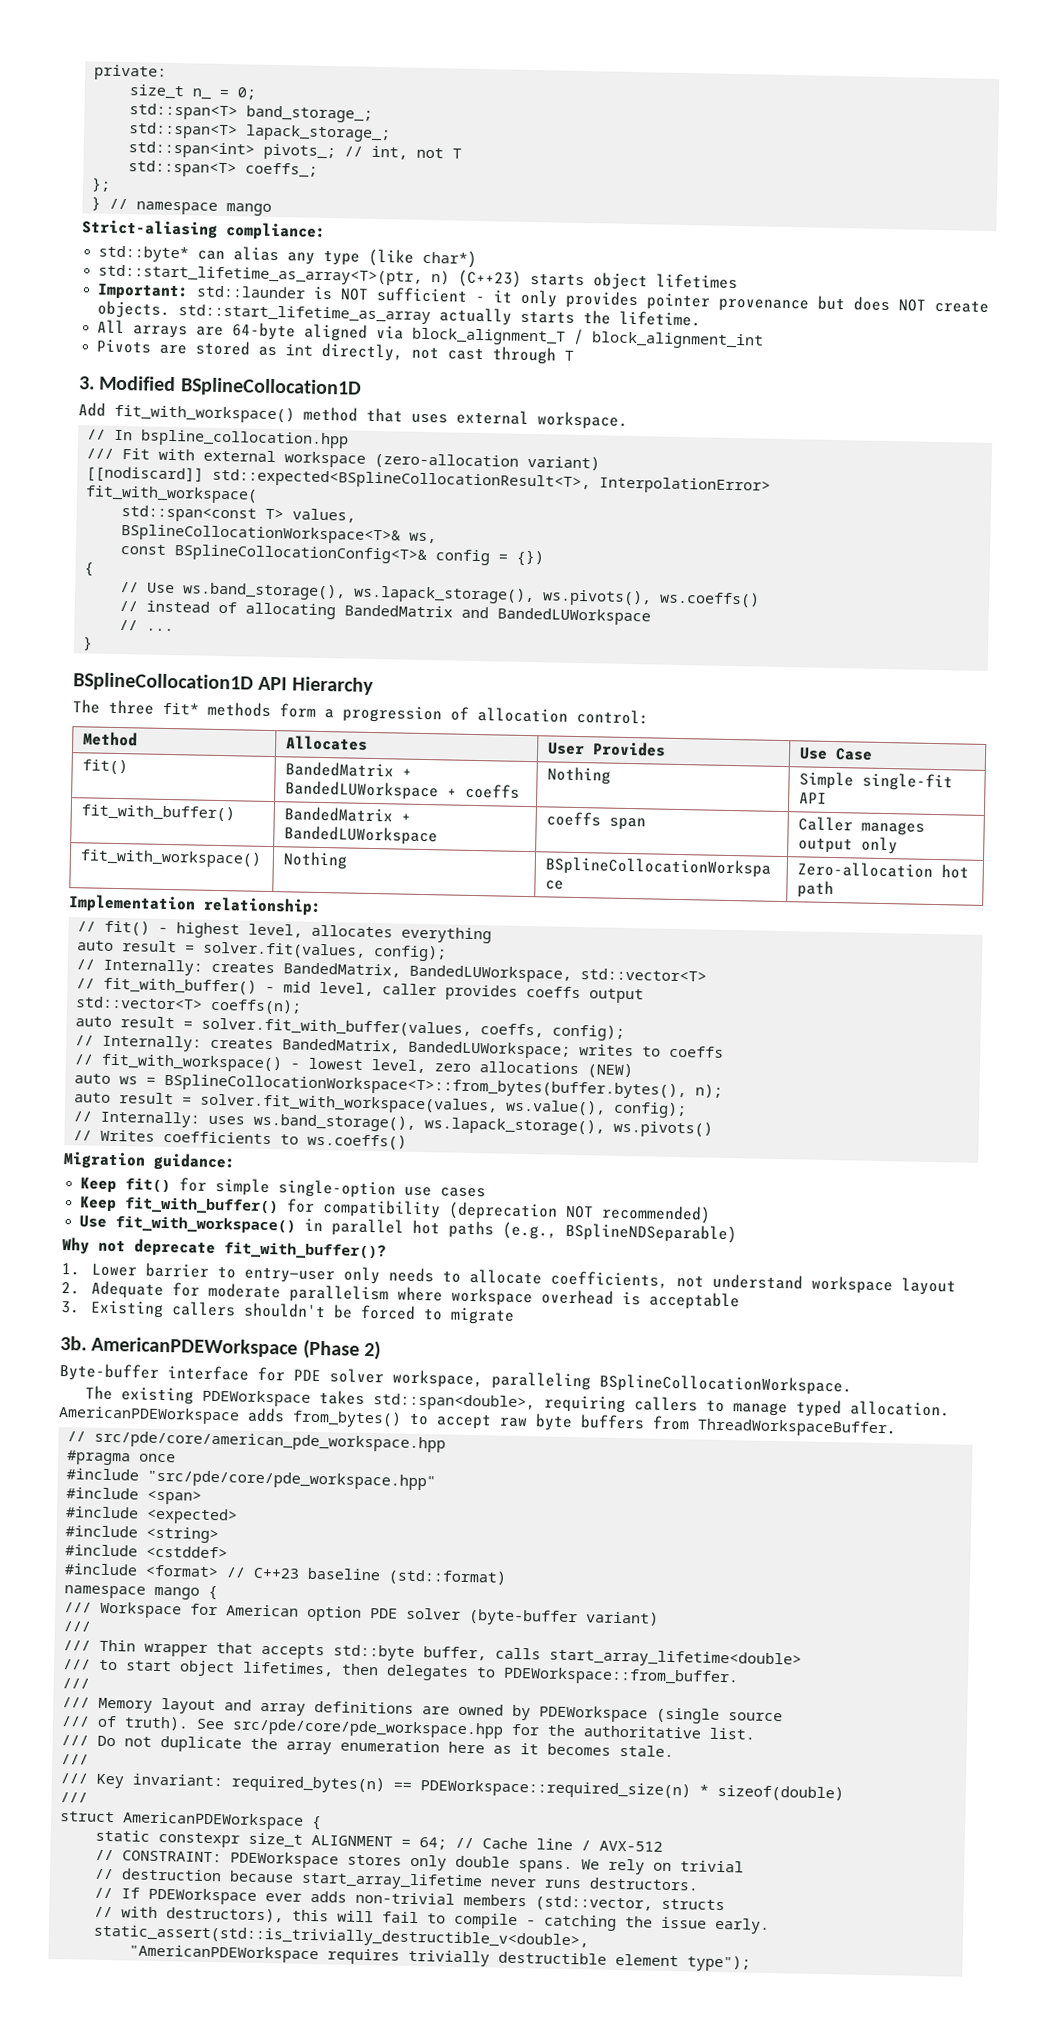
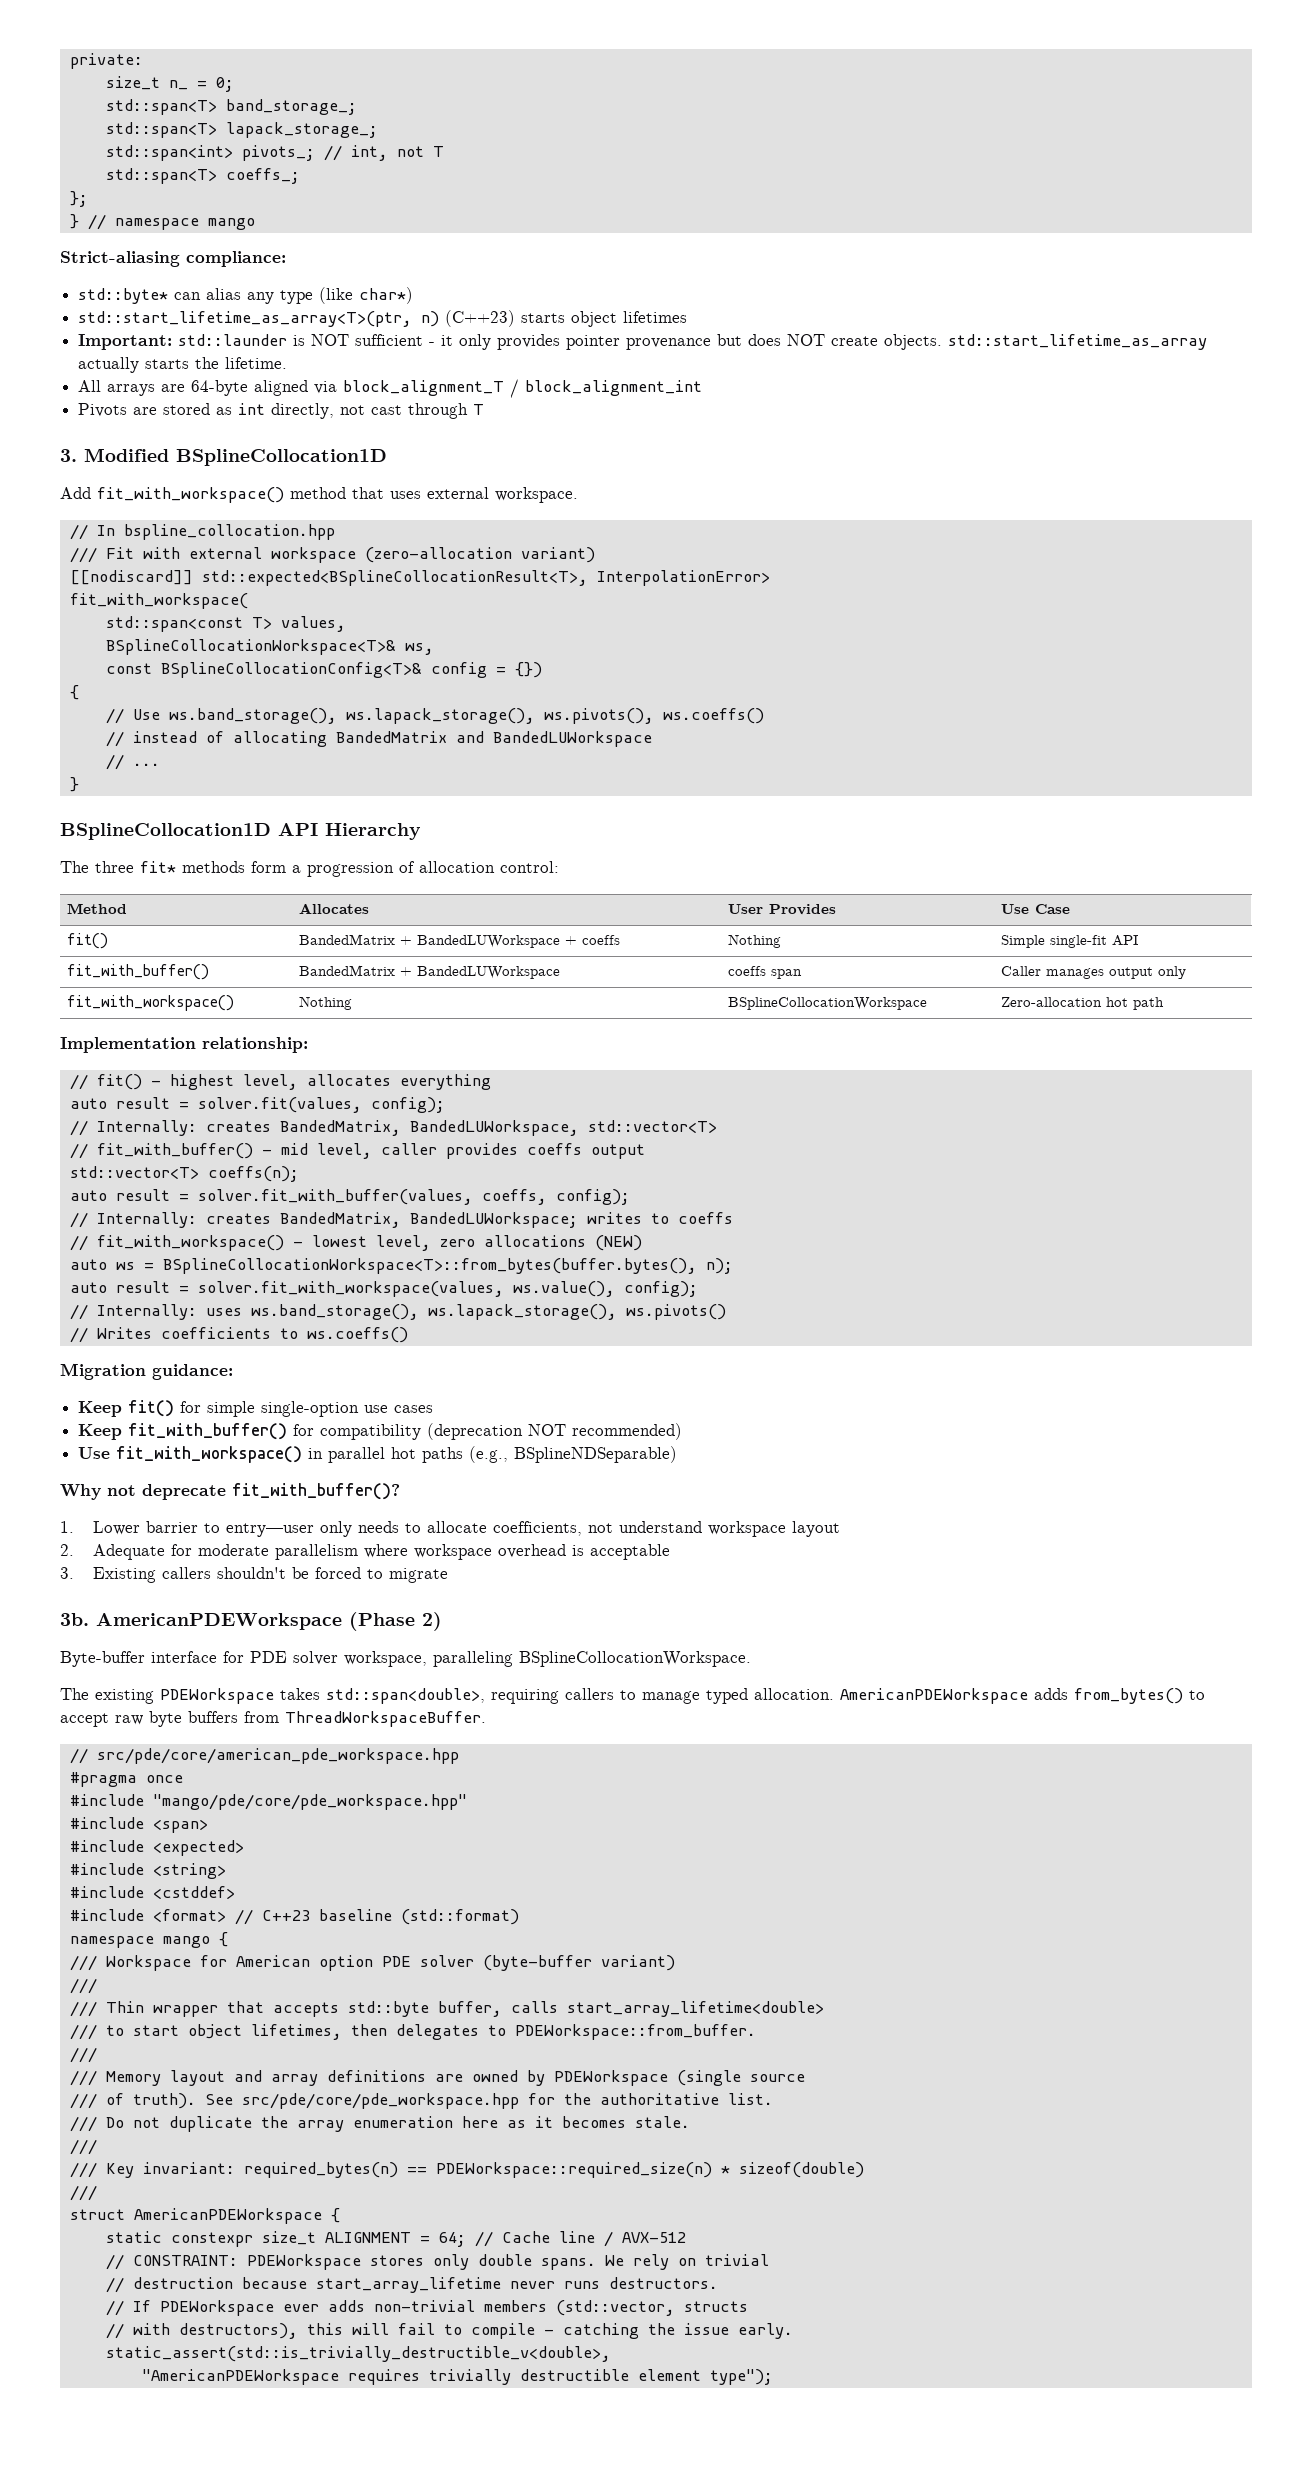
[147,1469,437,1491] "src/pde/core/pde_workspace.hpp" -> [152,1794,467,1810] "mango/pde/core/pde_workspace.hpp"

